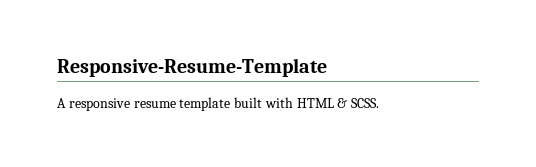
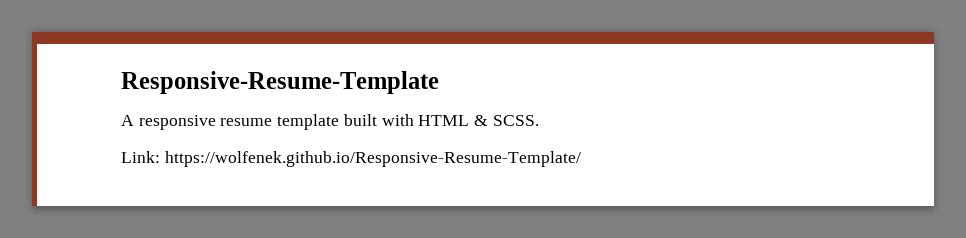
(380, 103) none -> [121,151,581,167] // Link: https://wolfenek.github.io/Responsive-Resume-Template/

